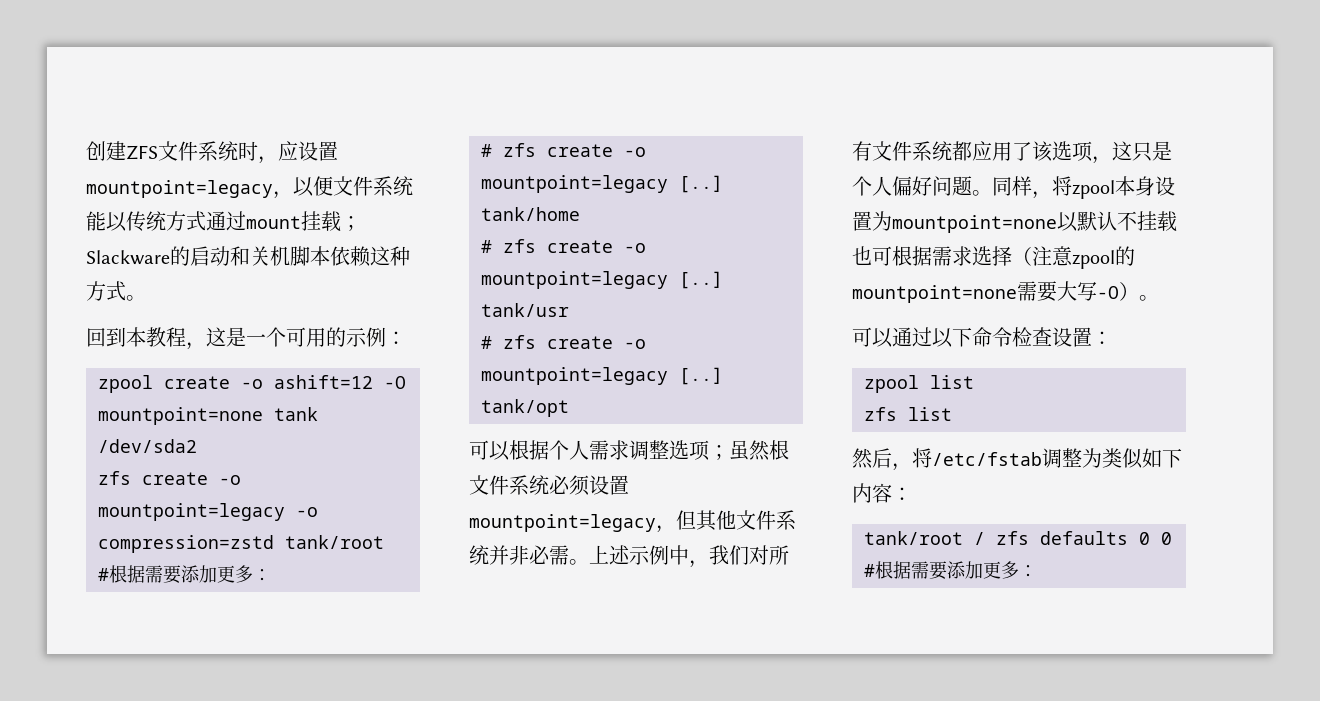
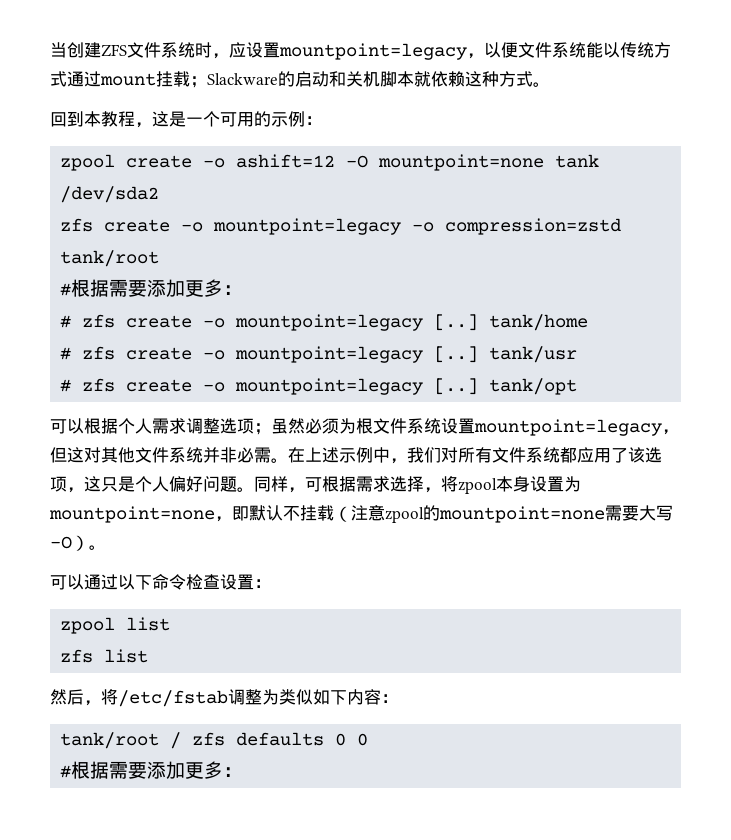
(86, 151) none -> [50,42,67,58] 当
(330, 256) none -> [414,71,431,87] 就
(770, 450) none -> [305,418,356,434] 必须为
[549,475,590,496] 必须 -> (441, 426) none
(696, 520) none -> [67,447,101,463] 这对
(589, 562) none -> [288,447,305,463] 在
(1052, 195) none -> [305,476,441,493] 可根据需求选择，
[1057,212,1078,232] 以 -> [215,506,249,522] ，即
[852,246,1012,266] 也可根据需求选择 -> (334, 513) none

